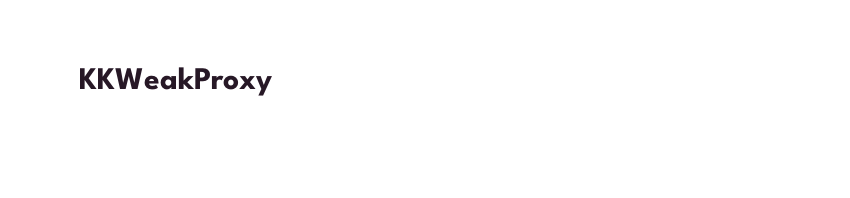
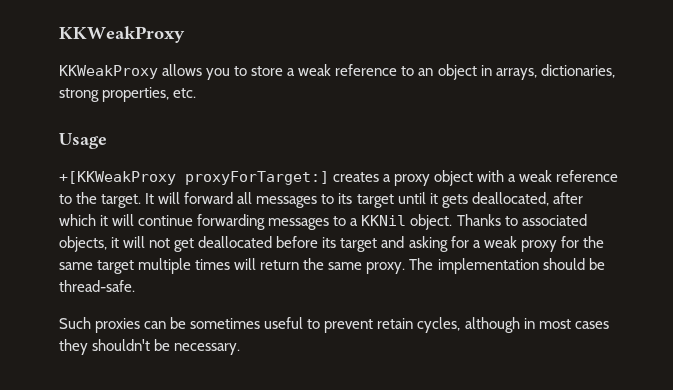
[79,67,272,96] KKWeakProxy -> [59,26,185,43] [59,64,615,80] [59,87,197,102] [59,133,107,149] [59,170,619,186] [59,192,583,208] [59,214,587,230] [59,236,604,252] [59,258,605,274] [59,280,135,292] [59,317,609,333] [59,339,241,355] KKWeakProxy // KKWeakProxy allows you to store a weak reference to an object in arrays, dictionaries, strong properties, etc. // Usage // +[KKWeakProxy proxyForTarget:] creates a proxy object with a weak reference to the target. It will forward all messages to its target until it gets deallocated, after which it will continue forwarding messages to a KKNil object. Thanks to associated objects, it will not get deallocated before its target and asking for a weak proxy for the same target multiple times will return the same proxy. The implementation should be thread-safe. // Such proxies can be sometimes useful to prevent retain cycles, although in most cases they shouldn't be necessary.

